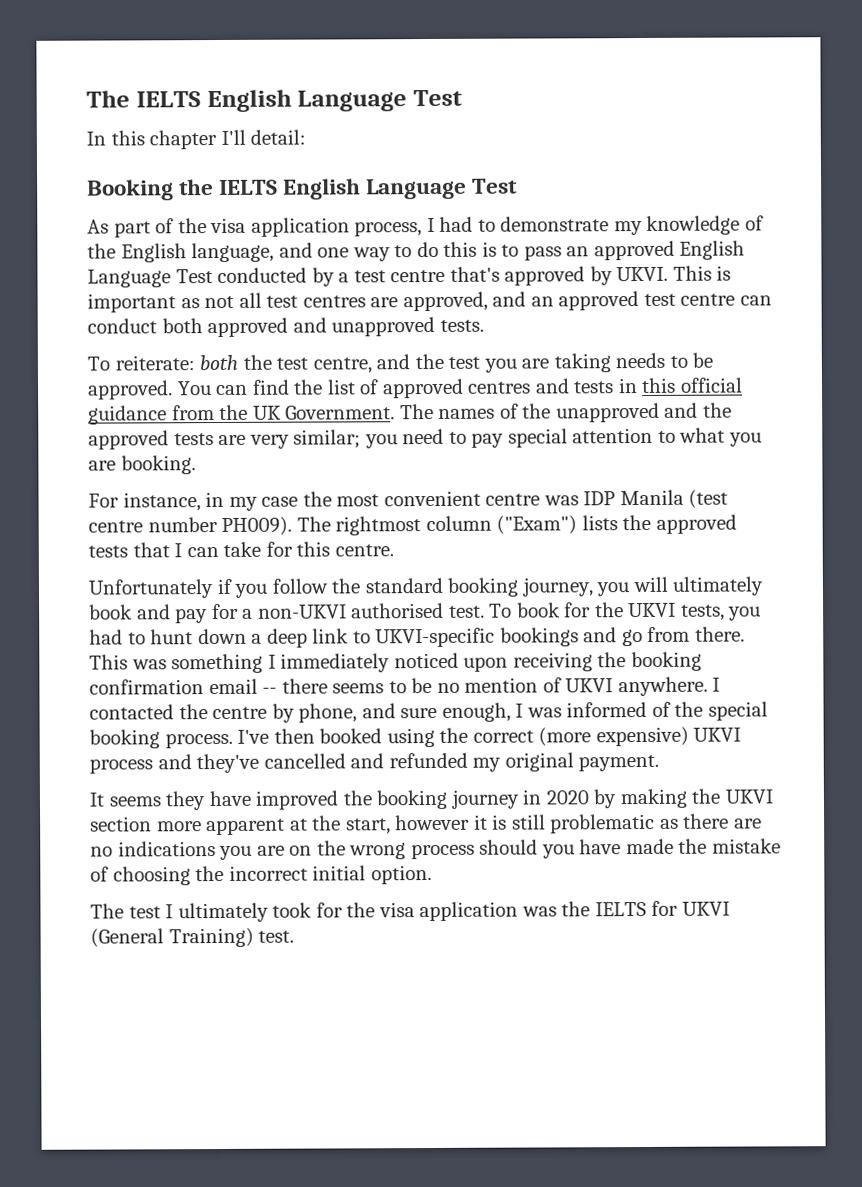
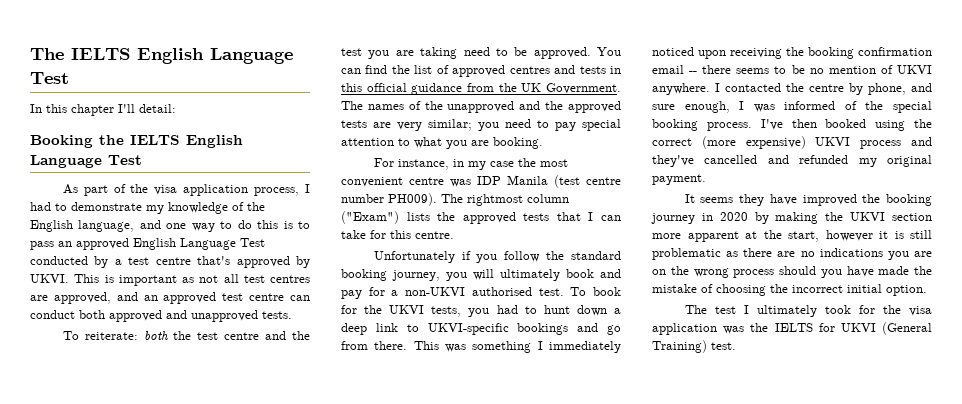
[312,357,372,374] centre, -> [224,332,260,340] centre
[615,352,666,369] needs -> [463,47,490,56] need

